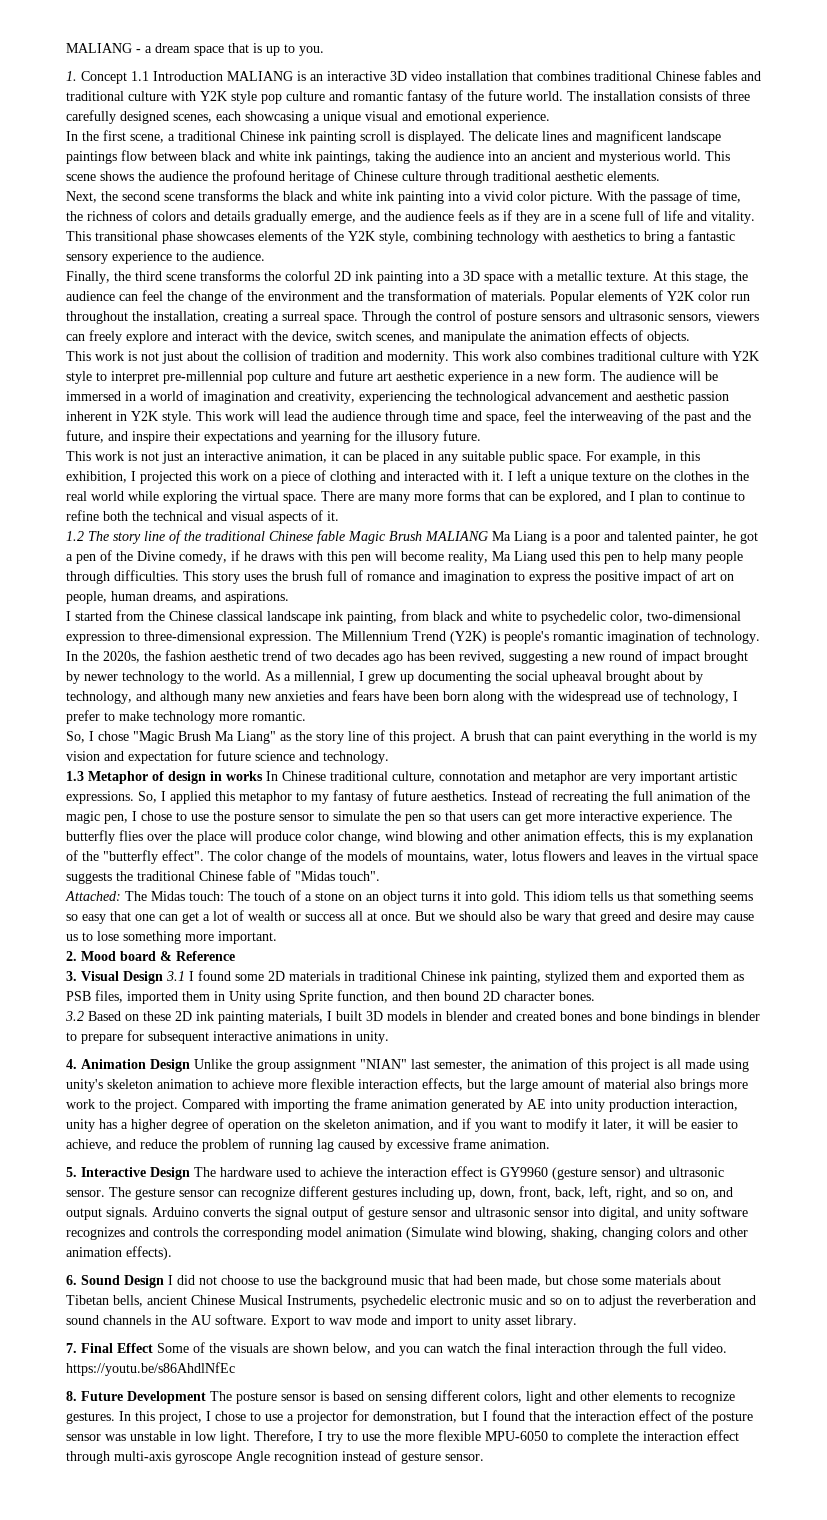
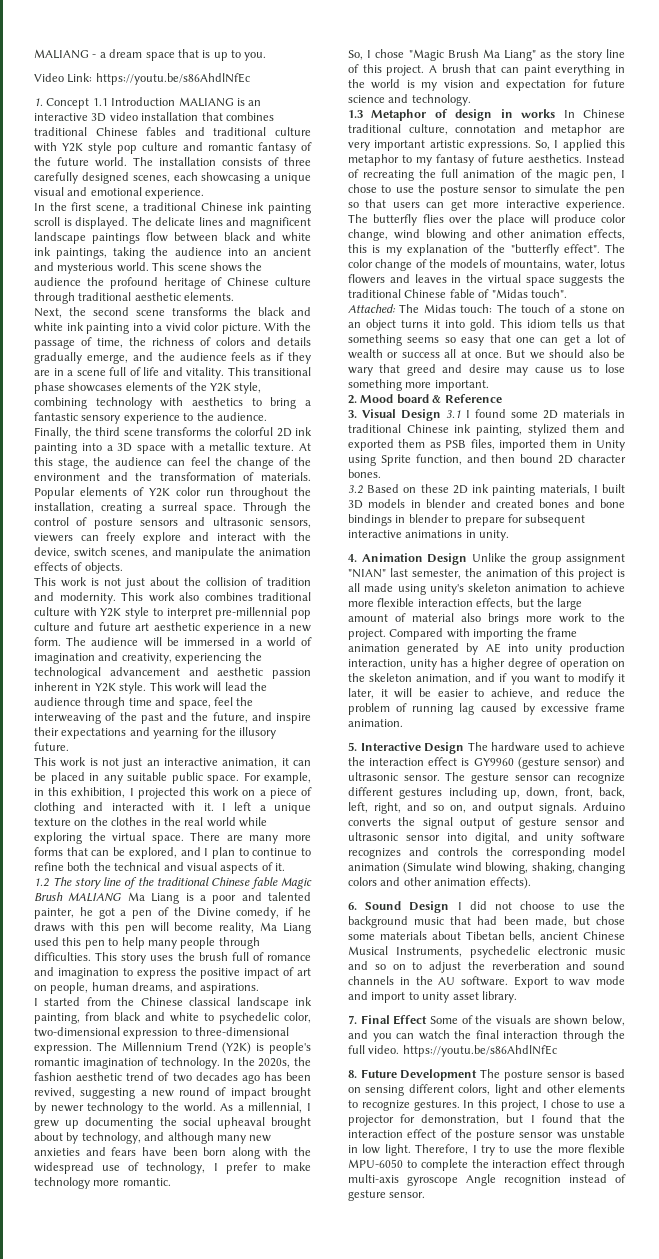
(324, 51) none -> [34,73,250,85] // Video Link: https://youtu.be/s86AhdlNfEc

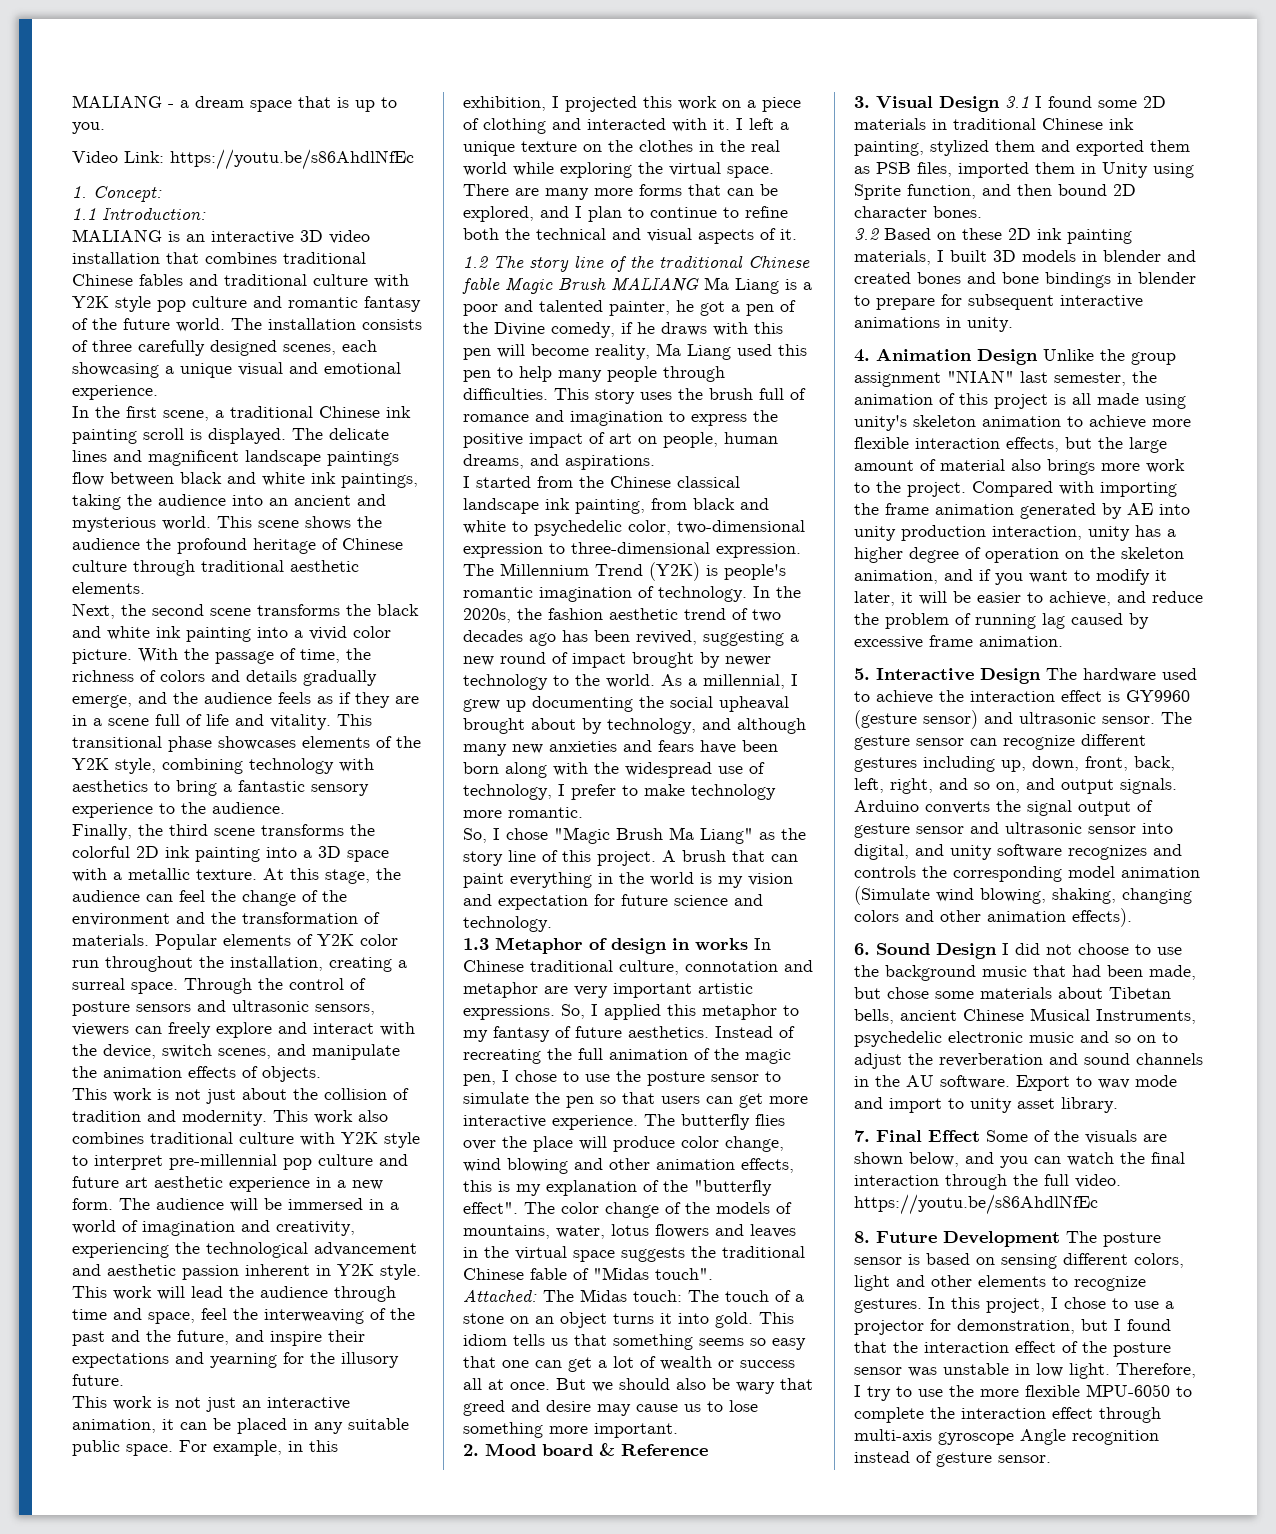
[46,97,176,109] Concept 1.1 Introduction -> [93,186,162,202] [72,207,206,220] Concept: // 1.1 Introduction: //

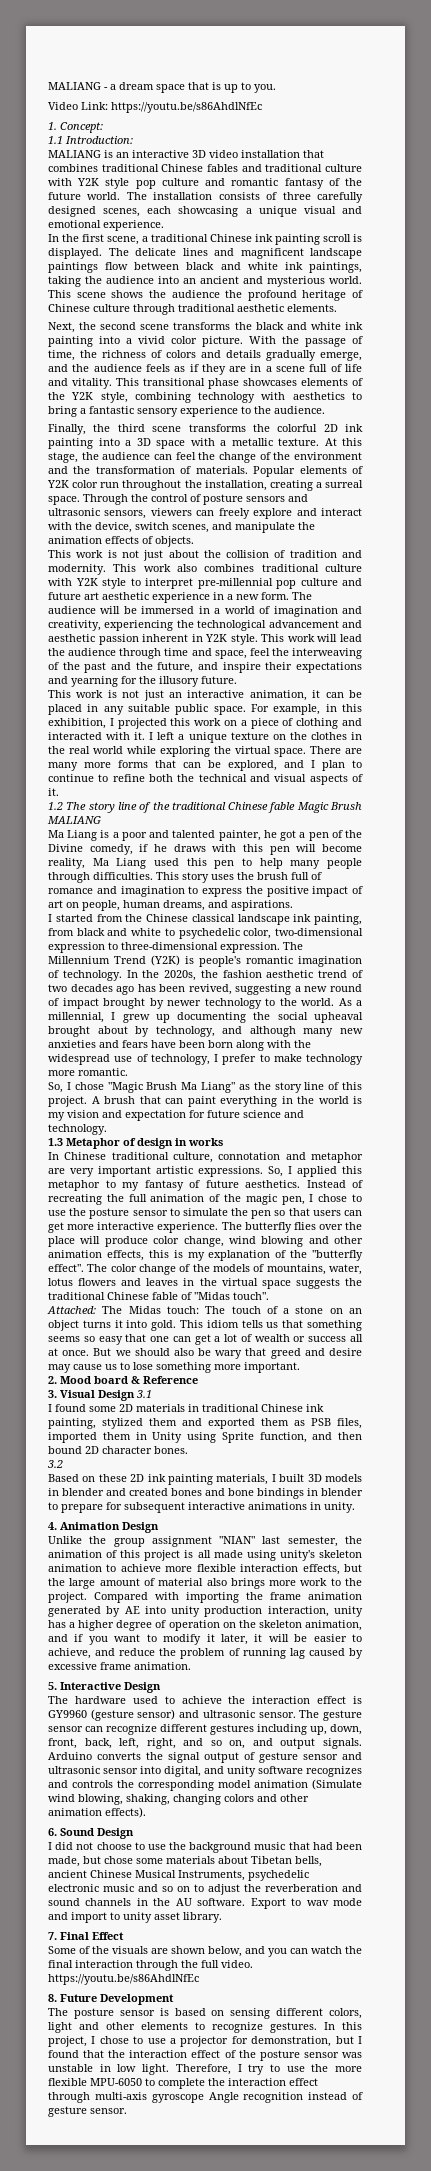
(699, 284) none -> (101, 820) //
(748, 944) none -> (223, 1142) //
(1029, 102) none -> (152, 1394) //
(879, 234) none -> (63, 1464) //
(1038, 357) none -> (159, 1527) //
(1041, 676) none -> (161, 1687) //
(997, 951) none -> (134, 1833) //
(980, 1136) none -> (124, 1936) //
(1060, 1239) none -> (174, 1999) //

